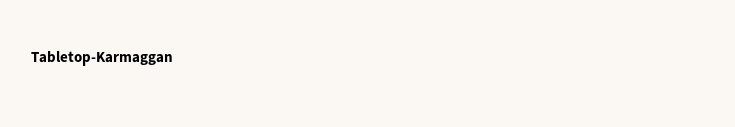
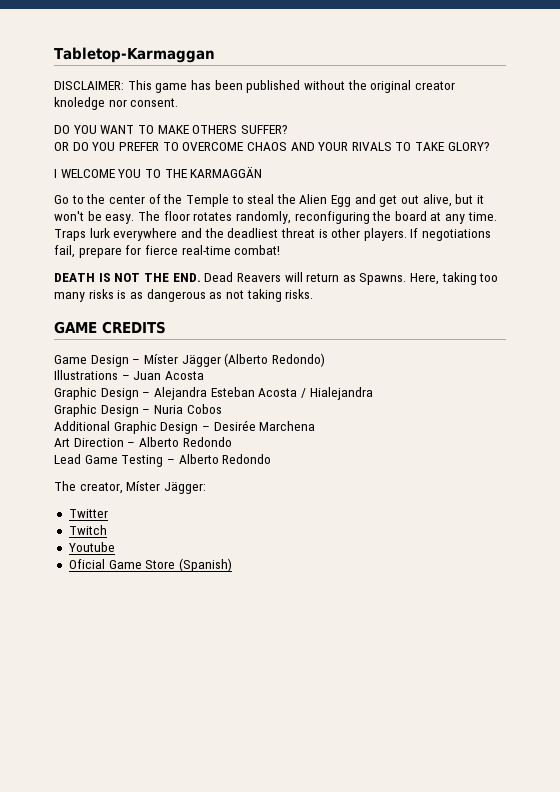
(173, 58) none -> [54,80,455,93] [54,97,179,110] [54,125,288,134] [54,142,490,151] [54,167,263,178] [54,194,484,207] [54,211,497,224] [54,228,492,241] [54,245,281,258] [54,272,499,285] [54,289,314,302] [54,321,166,334] [54,353,325,367] [54,370,204,380] [54,387,373,400] [54,404,222,417] [54,420,316,434] [54,437,232,447] [54,454,272,467] [54,481,206,494] [68,509,108,518] [68,525,107,535] [68,542,115,552] [68,558,232,572] // DISCLAIMER: This game has been published without the original creator knoledge nor consent. // DO YOU WANT TO MAKE OTHERS SUFFER? // OR DO YOU PREFER TO OVERCOME CHAOS AND YOUR RIVALS TO TAKE GLORY? // I WELCOME YOU TO THE KARMAGGÄN // Go to the center of the Temple to steal the Alien Egg and get out alive, but it won't be easy. The floor rotates randomly, reconfiguring the board at any time. Traps lurk everywhere and the deadliest threat is other players. If negotiations fail, prepare for fierce real-time combat! // DEATH IS NOT THE END. Dead Reavers will return as Spawns. Here, taking too many risks is as dangerous as not taking risks. // GAME CREDITS // Game Design – Míster Jägger (Alberto Redondo) // Illustrations – Juan Acosta // Graphic Design – Alejandra Esteban Acosta / Hialejandra // Graphic Design – Nuria Cobos // Additional Graphic Design – Desirée Marchena // Art Direction – Alberto Redondo // Lead Game Testing – Alberto Redondo // The creator, Míster Jägger: // Twitter // Twitch // Youtube // Oficial Game Store (Spanish)

